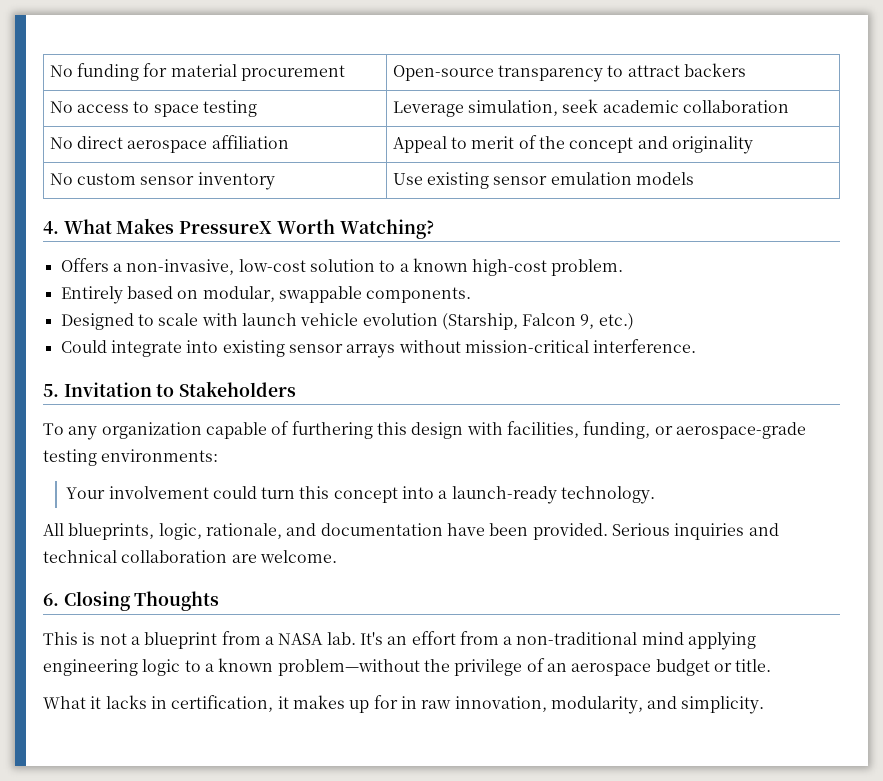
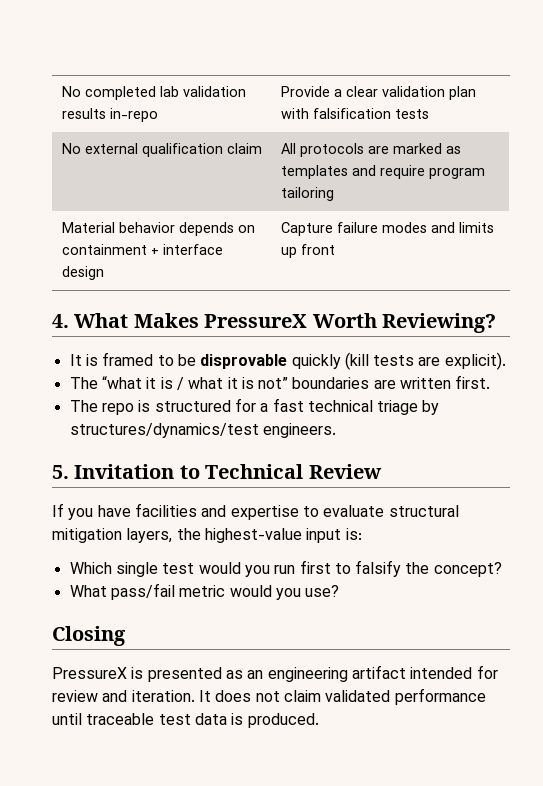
[49,63,346,81] [392,63,747,82] [49,100,258,117] [392,99,790,117] [49,135,289,153] [392,135,754,154] [49,172,275,190] [392,172,695,189] No funding for material procurement | Open-source transparency to attract backers // No access to space testing | Leverage simulation, seek academic collaboration // No direct aerospace affiliation | Appeal to merit of the concept and originality // No custom sensor inventory | Use existing sensor emulation models -> [61,86,246,100] [61,108,158,122] [280,86,476,100] [280,108,429,119] [61,143,262,157] [280,143,461,157] [280,165,485,179] [280,187,334,201] [61,222,255,236] [61,244,223,255] [61,266,104,280] [280,222,494,236] [280,244,335,258] No completed lab validation results in-repo | Provide a clear validation plan with falsification tests // No external qualification claim | All protocols are marked as templates and require program tailoring // Material behavior depends on containment + interface design | Capture failure modes and limits up front
[339,219,434,239] [60,258,624,276] [60,286,472,304] [60,313,634,330] [60,339,697,358] [43,381,297,397] [43,421,806,440] [43,449,219,466] [66,486,656,504] [43,523,779,540] [43,550,337,563] [43,591,220,611] [43,631,757,650] [43,658,772,676] [43,695,765,714] Watching? // Offers a non-invasive, low-cost solution to a known high-cost problem. // Entirely based on modular, swappable components. // Designed to scale with launch vehicle evolution (Starship, Falcon 9, etc.) // Could integrate into existing sensor arrays without mission-critical interference. // 5. Invitation to Stakeholders // To any organization capable of furthering this design with facilities, funding, or aerospace-grade testing environments: // Your involvement could turn this concept into a launch-ready technology. // All blueprints, logic, rationale, and documentation have been provided. Serious inquiries and technical collaboration are welcome. // 6. Closing Thoughts // This is not a blueprint from a NASA lab. It's an effort from a non-traditional mind applying engineering logic to a known problem—without the privilege of an aerospace budget or title. // What it lacks in certification, it makes up for in raw innovation, modularity, and simplicity. -> [382,313,496,333] [69,352,506,370] [69,375,491,390] [69,398,440,415] [69,423,336,438] [52,464,382,479] [52,503,459,520] [52,528,362,543] [69,560,502,577] [69,583,340,600] [52,626,126,646] [52,665,498,682] [52,688,486,705] [52,713,319,728] Reviewing? // It is framed to be disprovable quickly (kill tests are explicit). // The “what it is / what it is not” boundaries are written first. // The repo is structured for a fast technical triage by structures/dynamics/test engineers. // 5. Invitation to Technical Review // If you have facilities and expertise to evaluate structural mitigation layers, the highest-value input is: // Which single test would you run first to falsify the concept? // What pass/fail metric would you use? // Closing // PressureX is presented as an engineering artifact intended for review and iteration. It does not claim validated performance until traceable test data is produced.

